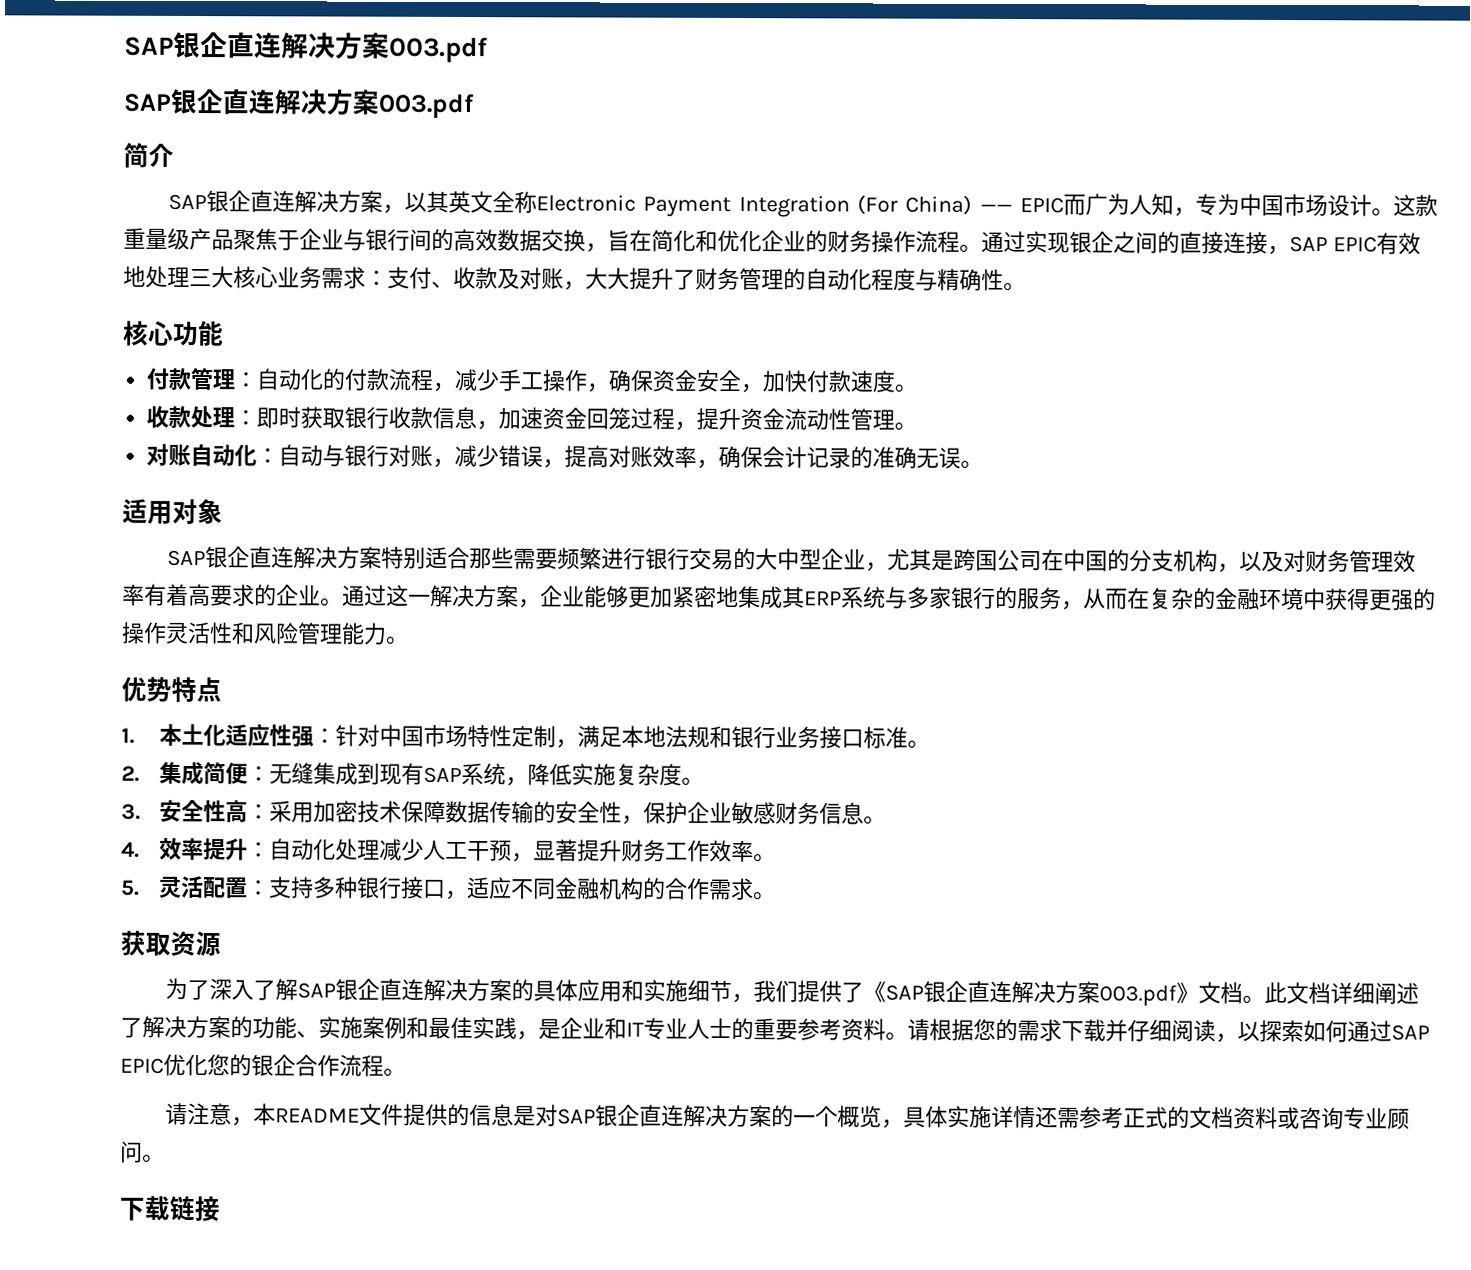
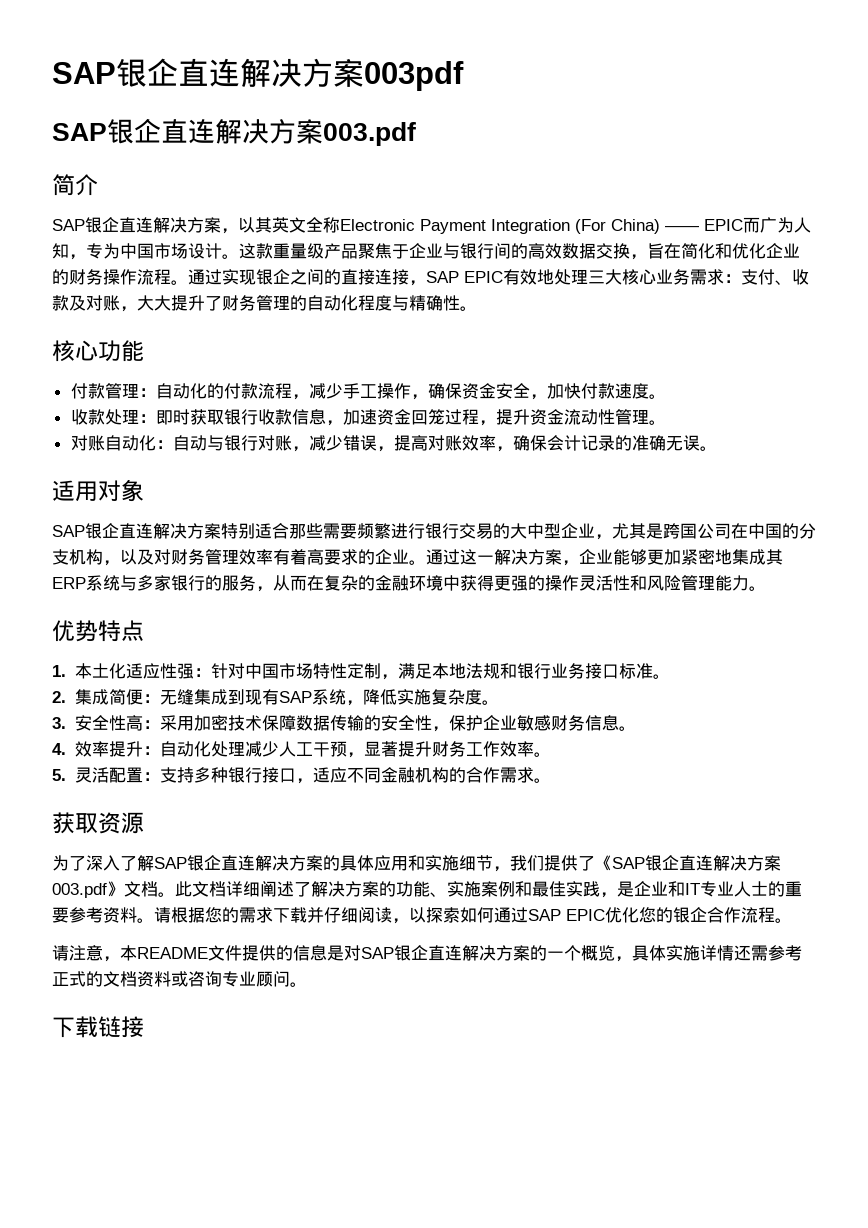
[124,31,488,64] SAP银企直连解决方案003.pdf -> [52,58,464,91] SAP银企直连解决方案003pdf

